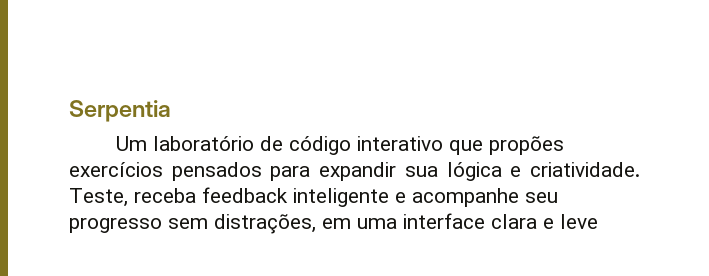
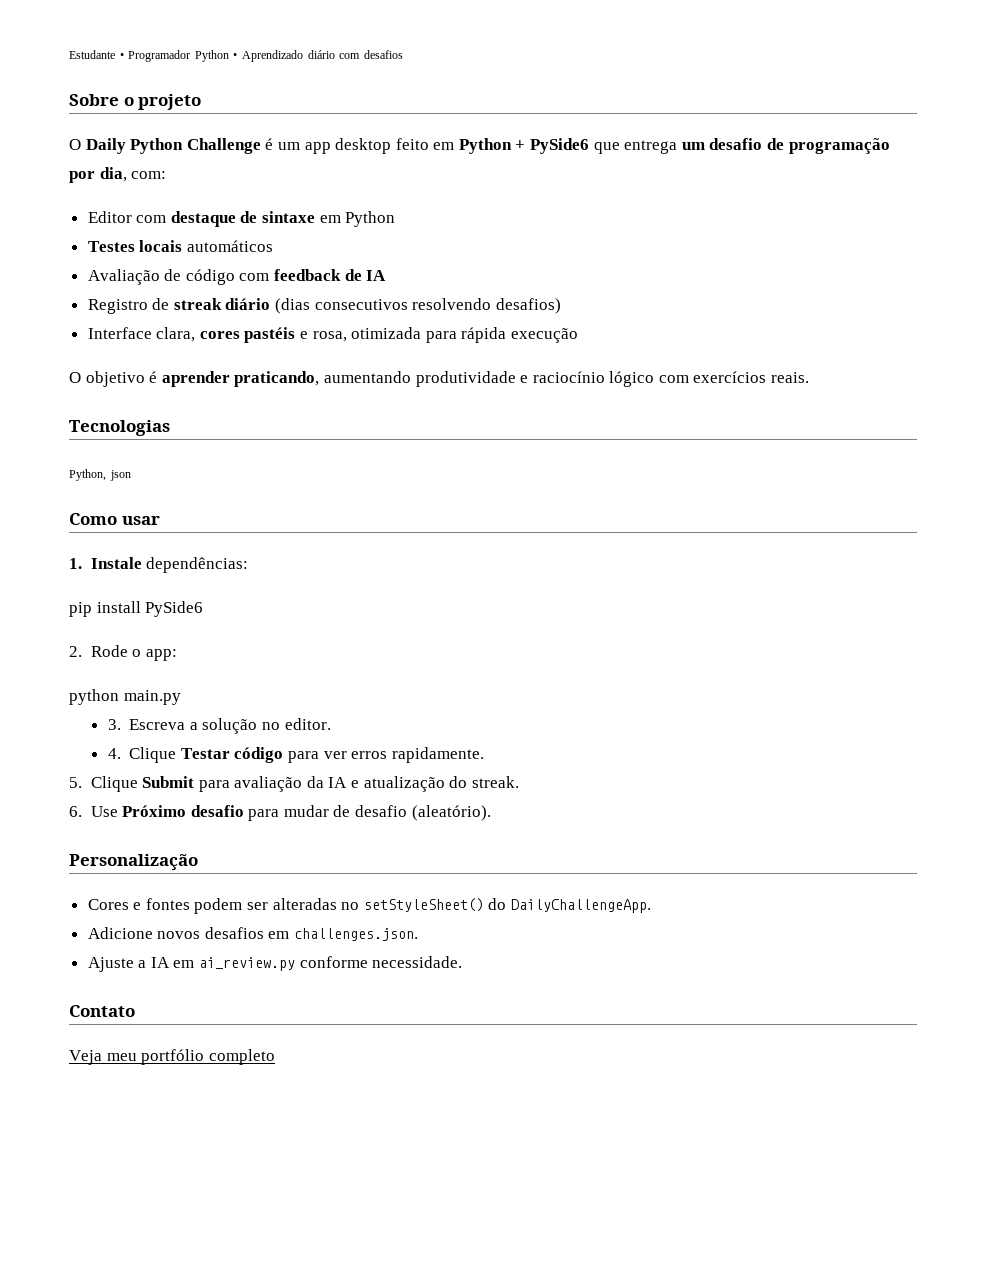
[69,100,171,122] [115,136,564,155] [69,162,640,181] [69,187,558,207] [69,213,598,234] Serpentia // Um laboratório de código interativo que propões exercícios pensados para expandir sua lógica e criatividade. Teste, receba feedback inteligente e acompanhe seu progresso sem distrações, em uma interface clara e leve -> [69,50,403,62] [69,94,202,110] [69,138,890,154] [69,167,167,183] [87,211,396,227] [87,240,273,252] [87,269,387,285] [87,298,561,314] [87,327,579,343] [69,371,810,387] [69,420,170,436] [69,469,131,481] [69,513,160,525] [69,557,249,573] [69,601,204,617] [69,645,177,661] [69,689,181,705] [107,718,331,734] [107,747,484,763] [69,776,519,792] [69,805,491,821] [69,854,198,871] [87,898,652,914] [87,927,419,941] [87,956,463,972] [69,1005,135,1017] [69,1049,275,1065] Estudante • Programador Python • Aprendizado diário com desafios // Sobre o projeto // O Daily Python Challenge é um app desktop feito em Python + PySide6 que entrega um desafio de programação por dia, com: // Editor com destaque de sintaxe em Python // Testes locais automáticos // Avaliação de código com feedback de IA // Registro de streak diário (dias consecutivos resolvendo desafios) // Interface clara, cores pastéis e rosa, otimizada para rápida execução // O objetivo é aprender praticando, aumentando produtividade e raciocínio lógico com exercícios reais. // Tecnologias // Python, json // Como usar // 1. Instale dependências: // pip install PySide6 // 2. Rode o app: // python main.py // 3. Escreva a solução no editor. // 4. Clique Testar código para ver erros rapidamente. // 5. Clique Submit para avaliação da IA e atualização do streak. // 6. Use Próximo desafio para mudar de desafio (aleatório). // Personalização // Cores e fontes podem ser alteradas no setStyleSheet() do DailyChallengeApp. // Adicione novos desafios em challenges.json. // Ajuste a IA em ai_review.py conforme necessidade. // Contato // Veja meu portfólio completo

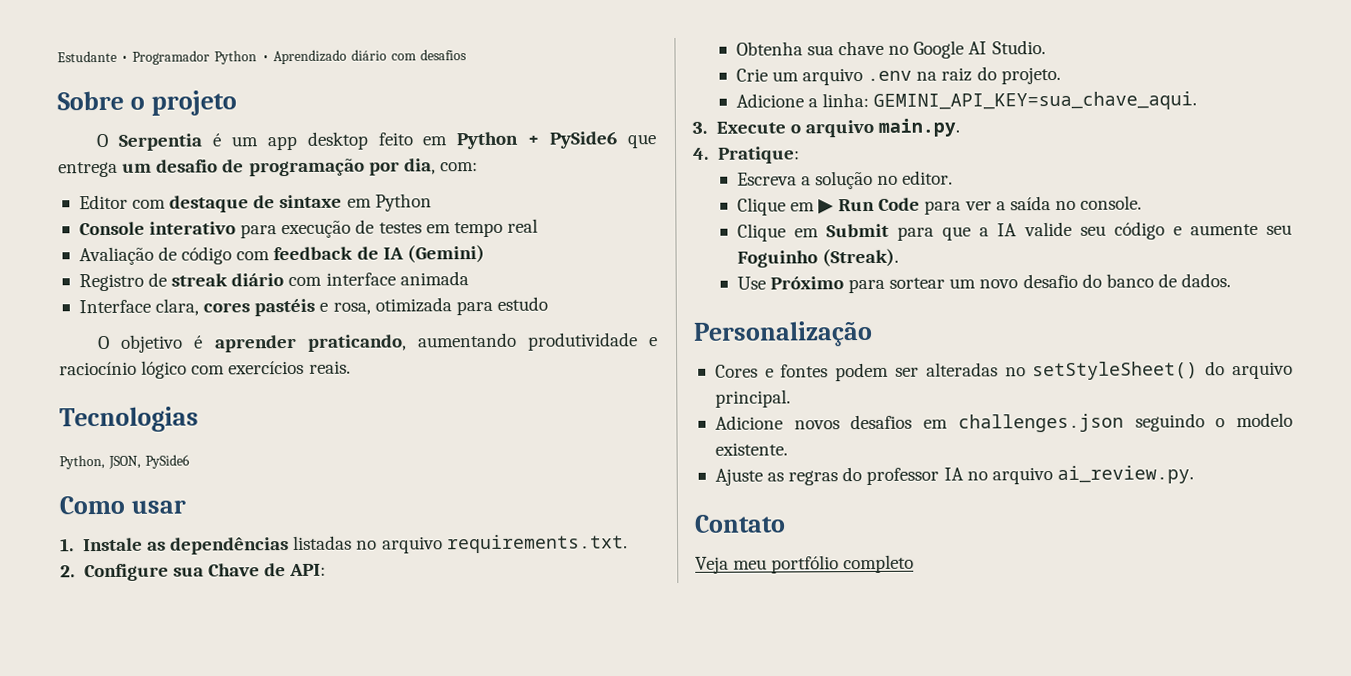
[85,138,261,154] Daily Python Challenge -> [118,133,204,151] Serpentia
[87,240,273,252] Testes locais automáticos -> [78,218,538,239] Console interativo para execução de testes em tempo real
(387, 275) none -> [406,244,485,264] (Gemini)
[275,298,561,314] (dias consecutivos resolvendo desafios) -> [288,271,469,287] com interface animada
[461,327,579,343] rápida execução -> [496,296,548,311] estudo
[109,470,131,481] json -> [108,454,191,469] JSON, PySide6
[146,557,249,573] [69,601,204,617] [69,645,177,661] [69,689,181,705] [107,719,121,730] dependências: // pip install PySide6 // 2. Rode o app: // python main.py // 3. -> [147,534,628,555] [60,563,327,582] [735,40,1046,59] [735,66,1061,86] [735,91,1198,111] [692,118,960,138] [693,146,800,164] as dependências listadas no arquivo requirements.txt. // 2. Configure sua Chave de API: // Obtenha sua chave no Google AI Studio. // Crie um arquivo .env na raiz do projeto. // Adicione a linha: GEMINI_API_KEY=sua_chave_aqui. // 3. Execute o arquivo main.py. // 4. Pratique: //
[107,747,484,763] [69,776,519,792] [69,805,491,821] 4. Clique Testar código para ver erros rapidamente. // 5. Clique Submit para avaliação da IA e atualização do streak. // 6. Use Próximo desafio para mudar de desafio (aleatório). -> [736,195,1143,216] [736,221,1292,242] [736,248,899,268] [736,273,1232,294] Clique em ▶ Run Code para ver a saída no console. // Clique em Submit para que a IA valide seu código e aumente seu Foguinho (Streak). // Use Próximo para sortear um novo desafio do banco de dados.
[511,899,652,913] DailyChallengeApp. -> [1232,361,1293,380] [714,389,791,408] arquivo principal.
[294,928,419,941] [87,956,463,972] challenges.json. // Ajuste a IA em ai_review.py conforme necessidade. -> [957,412,1293,433] [714,442,788,456] [714,465,1194,486] challenges.json seguindo o modelo existente. // Ajuste as regras do professor IA no arquivo ai_review.py.

